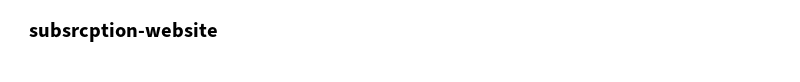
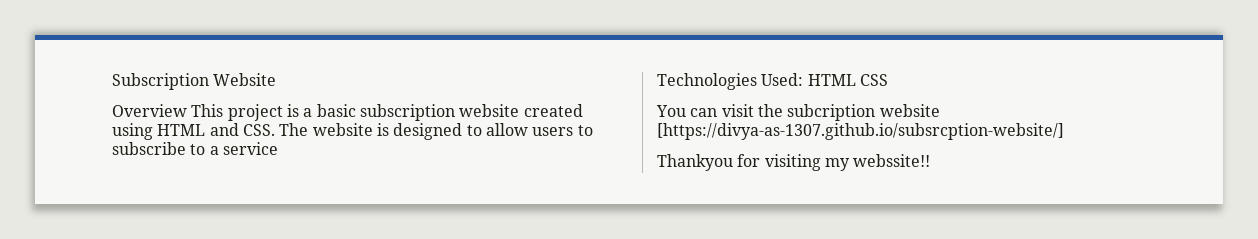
[29,22,218,42] subsrcption-website -> [112,73,277,90] [112,104,583,121] [112,123,593,140] [112,142,278,155] [657,73,888,90] [656,104,940,121] [657,123,1064,140] [657,154,931,171] Subscription Website // Overview This project is a basic subscription website created using HTML and CSS. The website is designed to allow users to subscribe to a service // Technologies Used: HTML CSS // You can visit the subcription website [https://divya-as-1307.github.io/subsrcption-website/] // Thankyou for visiting my webssite!!

